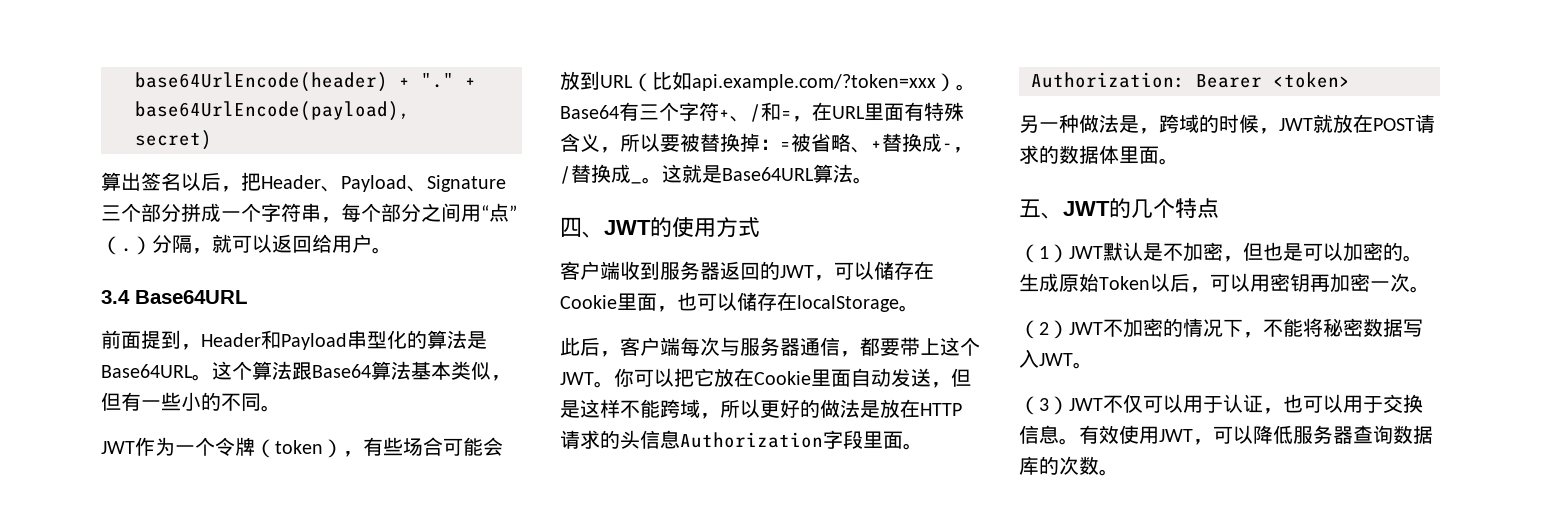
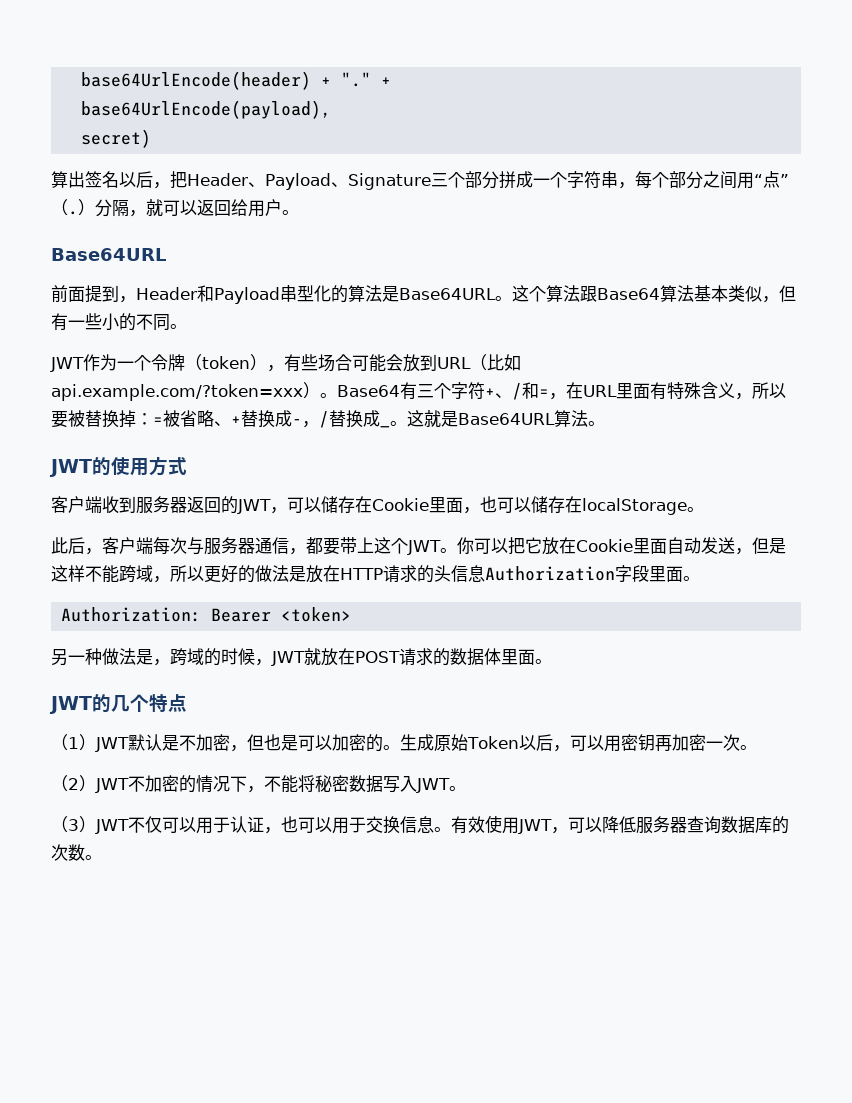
[101,290,130,304] 3.4 -> (299, 212) none
[560,217,604,238] 四、 -> (605, 423) none
[1019,199,1063,219] 五、 -> (552, 661) none

